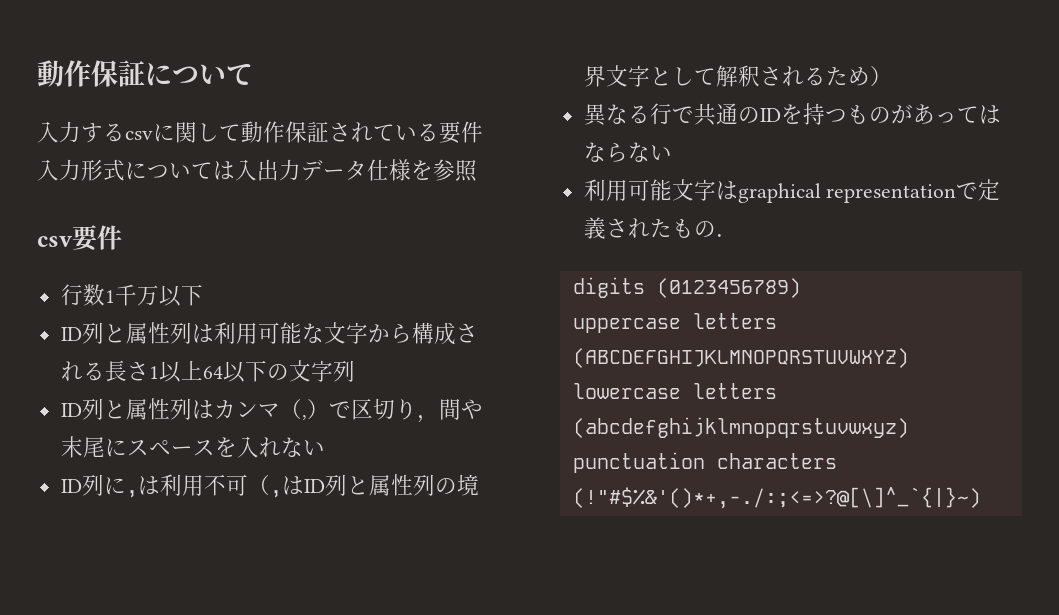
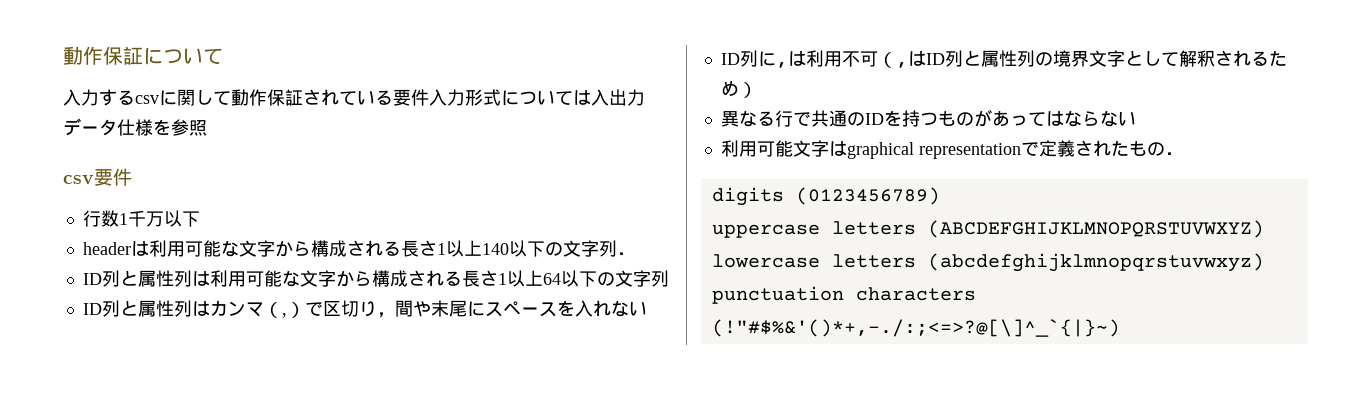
(203, 295) none -> [82,240,635,257] // headerは利用可能な文字から構成される長さ1以上140以下の文字列．

